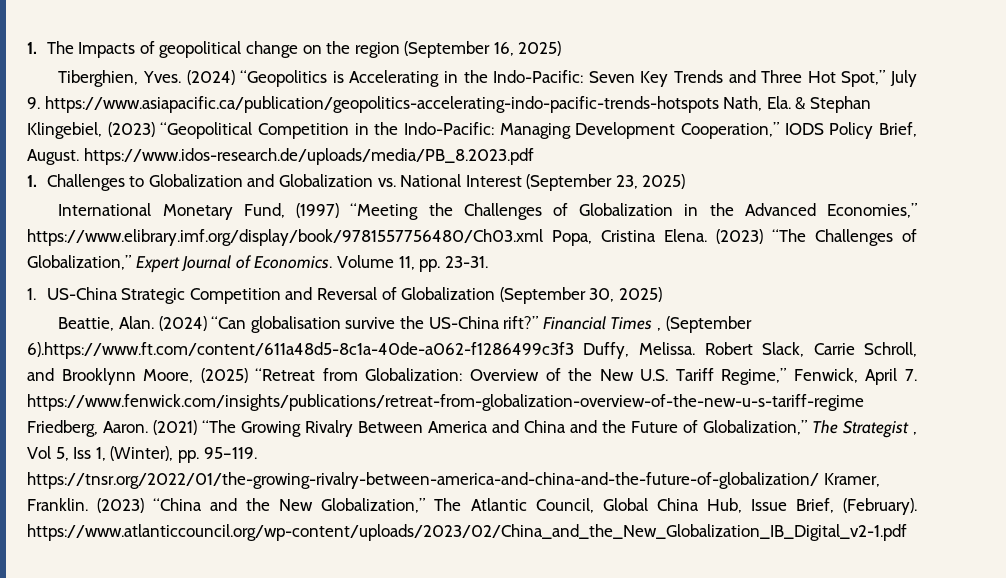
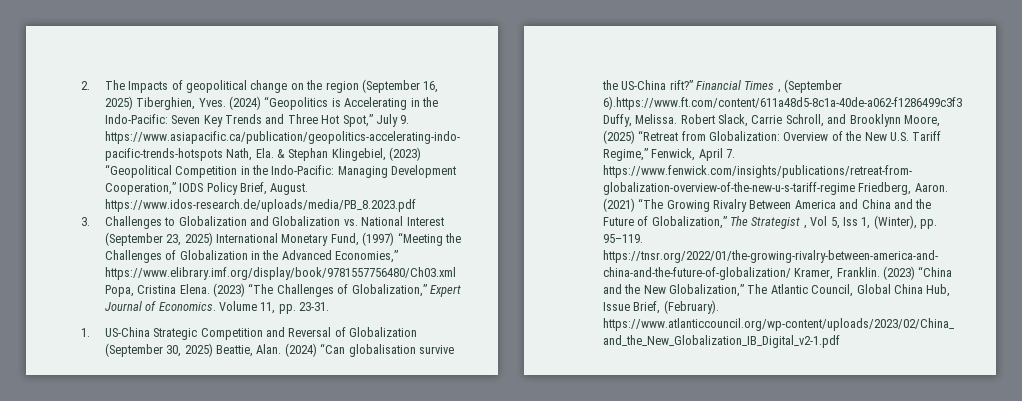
[27,42,37,54] 1. -> [81,81,90,90] 2.
(562, 48) // -> (133, 103) none
[27,175,37,187] 1. -> [81,217,90,226] 3.
(686, 181) // -> (213, 239) none
(662, 294) // -> (213, 350) none

